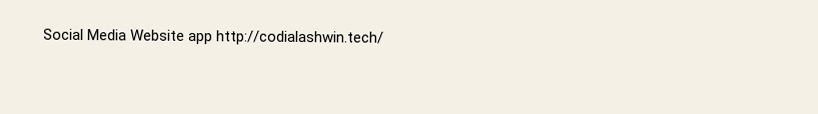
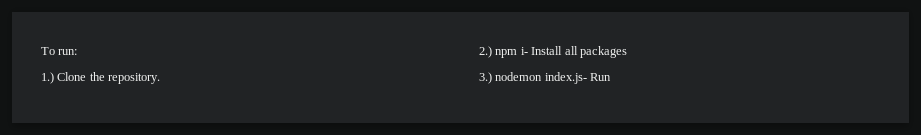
[43,28,385,46] Social Media Website app http://codialashwin.tech/ -> [41,47,78,55] [41,72,161,84] [479,46,627,58] [479,72,612,84] To run: // 1.) Clone the repository. // 2.) npm i- Install all packages // 3.) nodemon index.js- Run

